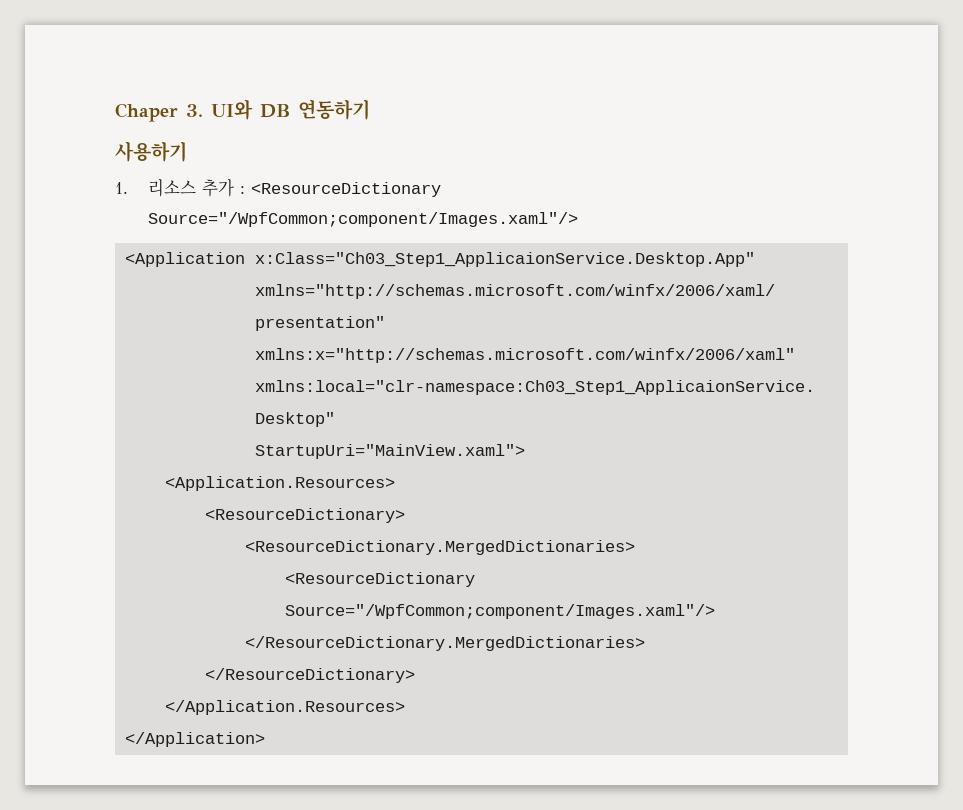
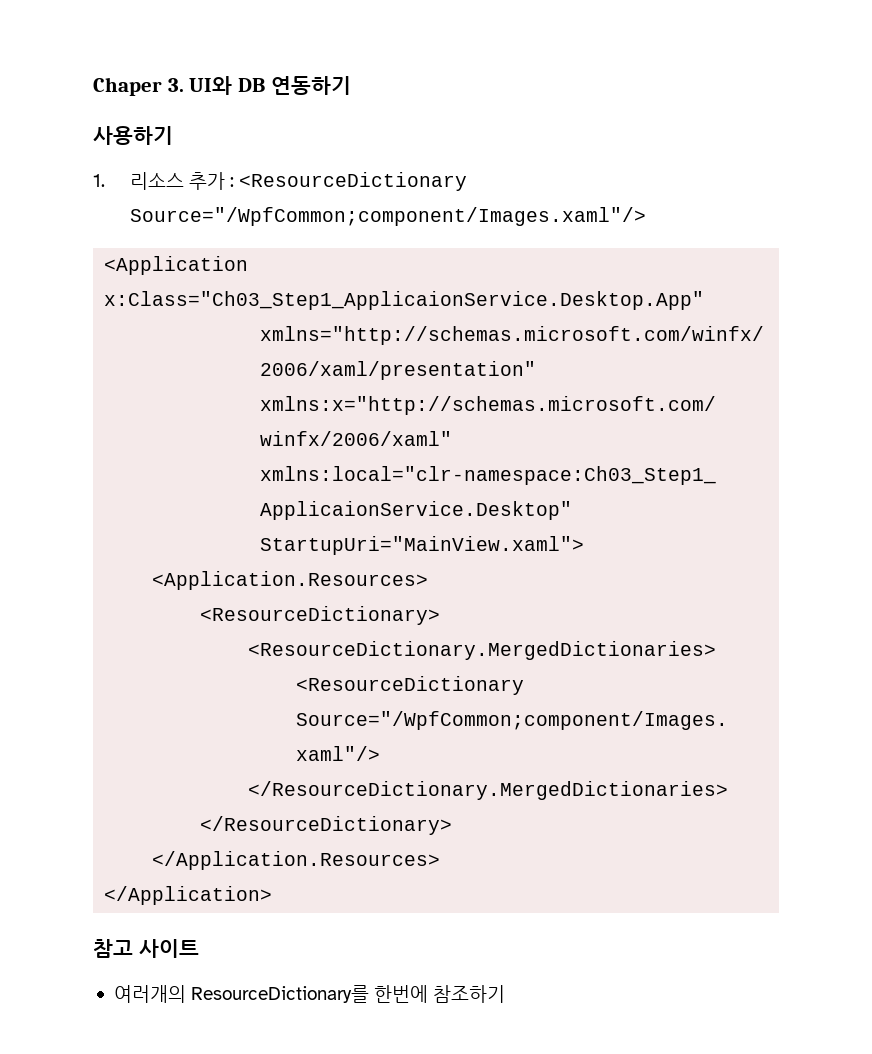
(265, 739) none -> [93,939,199,958] [113,985,506,1003] // 참고 사이트 // 여러개의 ResourceDictionary를 한번에 참조하기

